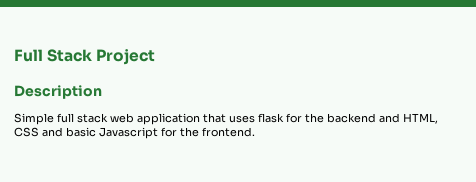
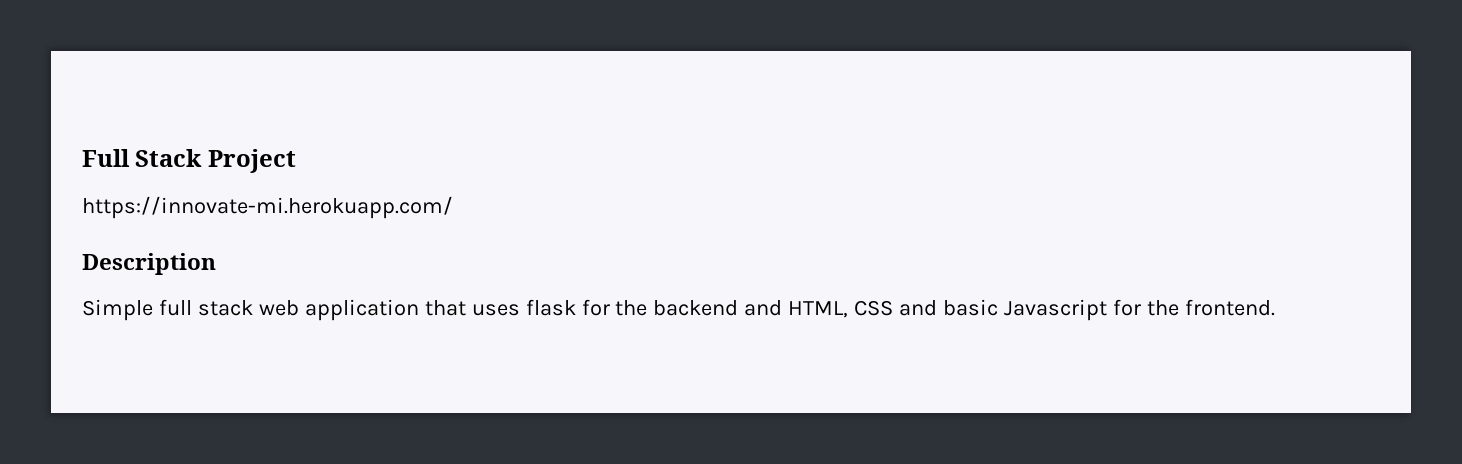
(156, 57) none -> [82,196,453,219] // https://innovate-mi.herokuapp.com/

